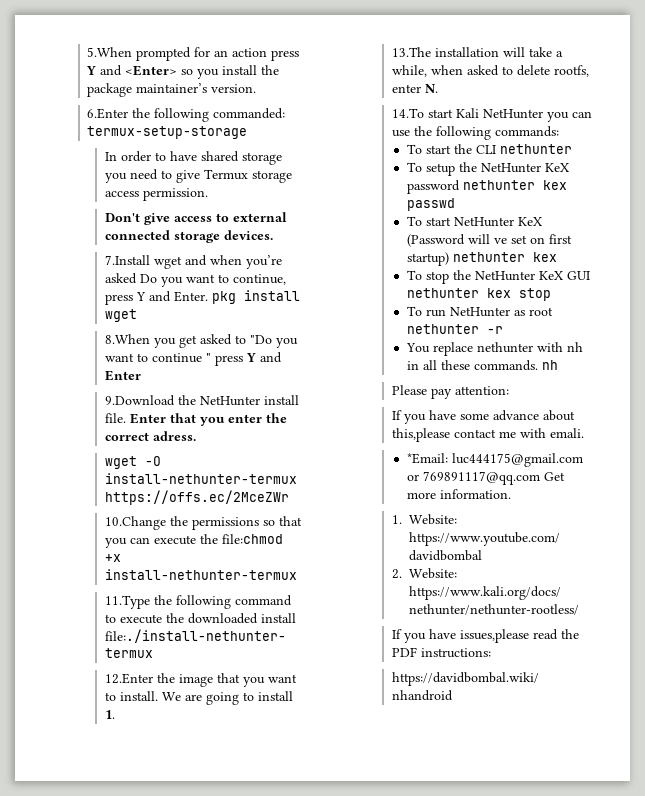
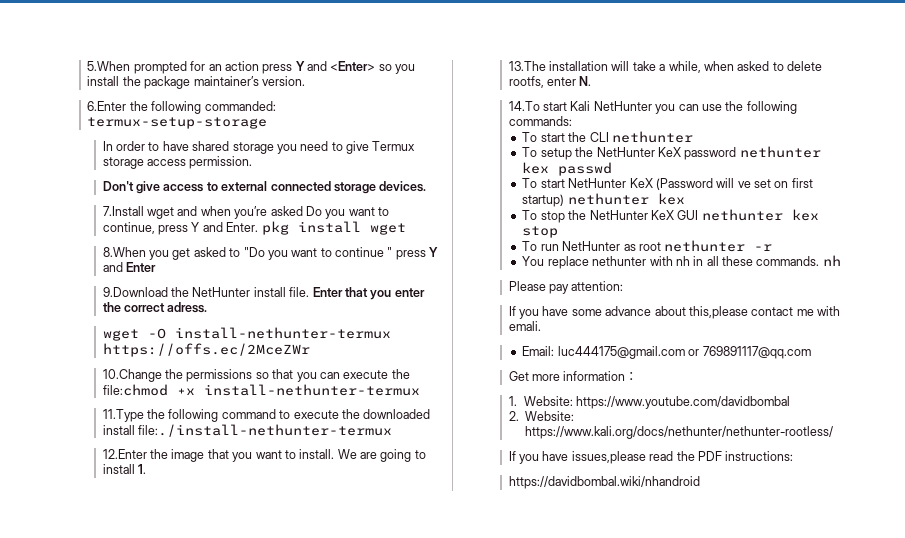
[406,453,448,464] *Email: -> [522,346,555,356] Email:
(540, 478) none -> (811, 352) //
[439,489,511,499] information. -> [563,371,639,381] information：

